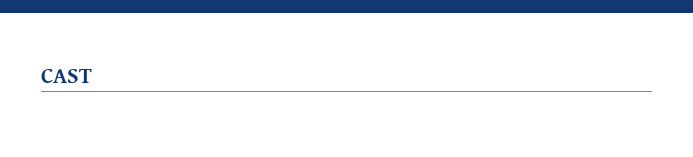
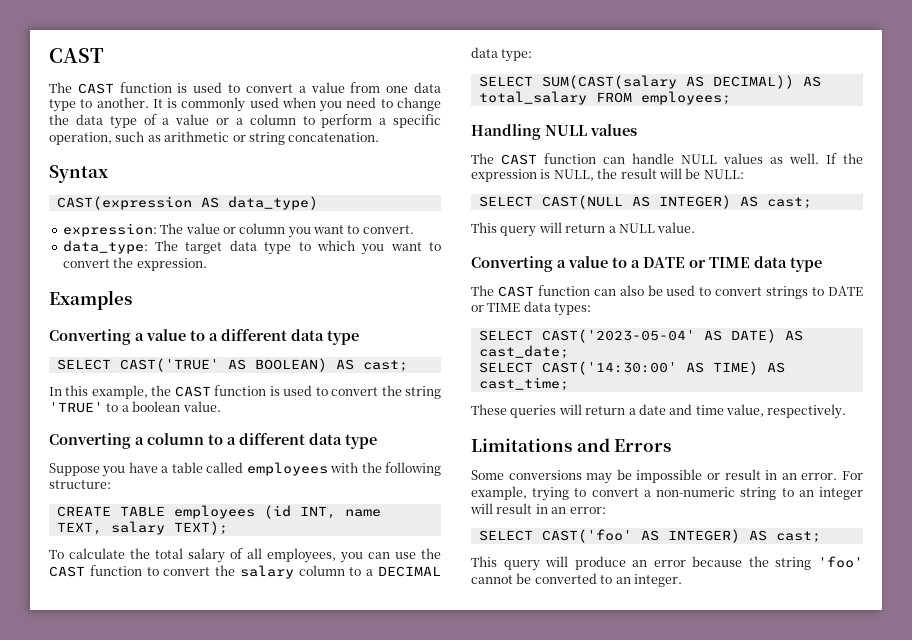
[41,68,92,83] CAST -> [49,48,104,63] [49,82,441,94] [49,97,441,112] [49,114,441,129] [49,131,380,145] [49,165,108,183] [56,196,318,210] [62,223,414,238] [62,240,441,255] [62,257,207,271] [49,290,132,310] [49,329,359,345] [56,358,408,372] [49,385,441,399] [49,401,221,413] [49,433,377,449] [49,462,442,477] [49,480,111,489] [56,505,381,519] [56,521,228,535] [49,548,441,563] [49,565,441,579] [471,47,533,62] [478,75,821,89] [478,91,731,105] [471,124,637,140] [471,153,863,165] [471,168,744,182] [478,195,812,209] [471,222,696,237] [471,256,822,272] [471,285,863,299] [471,301,592,316] [478,329,803,343] [478,345,569,359] [478,361,785,375] [478,377,569,391] [471,404,847,419] [471,438,672,452] [471,469,863,484] [471,486,863,501] [470,503,606,514] [478,529,821,543] [471,556,863,571] [471,573,682,587] CAST // The CAST function is used to convert a value from one data type to another. It is commonly used when you need to change the data type of a value or a column to perform a specific operation, such as arithmetic or string concatenation. // Syntax // CAST(expression AS data_type) // expression: The value or column you want to convert. // data_type: The target data type to which you want to convert the expression. // Examples // Converting a value to a different data type // SELECT CAST('TRUE' AS BOOLEAN) AS cast; // In this example, the CAST function is used to convert the string 'TRUE' to a boolean value. // Converting a column to a different data type // Suppose you have a table called employees with the following structure: // CREATE TABLE employees (id INT, name TEXT, salary TEXT); // To calculate the total salary of all employees, you can use the CAST function to convert the salary column to a DECIMAL data type: // SELECT SUM(CAST(salary AS DECIMAL)) AS total_salary FROM employees; // Handling NULL values // The CAST function can handle NULL values as well. If the expression is NULL, the result will be NULL: // SELECT CAST(NULL AS INTEGER) AS cast; // This query will return a NULL value. // Converting a value to a DATE or TIME data type // The CAST function can also be used to convert strings to DATE or TIME data types: // SELECT CAST('2023-05-04' AS DATE) AS cast_date; // SELECT CAST('14:30:00' AS TIME) AS cast_time; // These queries will return a date and time value, respectively. // Limitations and Errors // Some conversions may be impossible or result in an error. For example, trying to convert a non-numeric string to an integer will result in an error: // SELECT CAST('foo' AS INTEGER) AS cast; // This query will produce an error because the string 'foo' cannot be converted to an integer.

